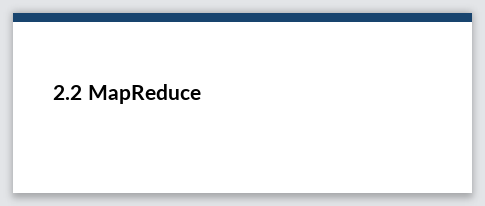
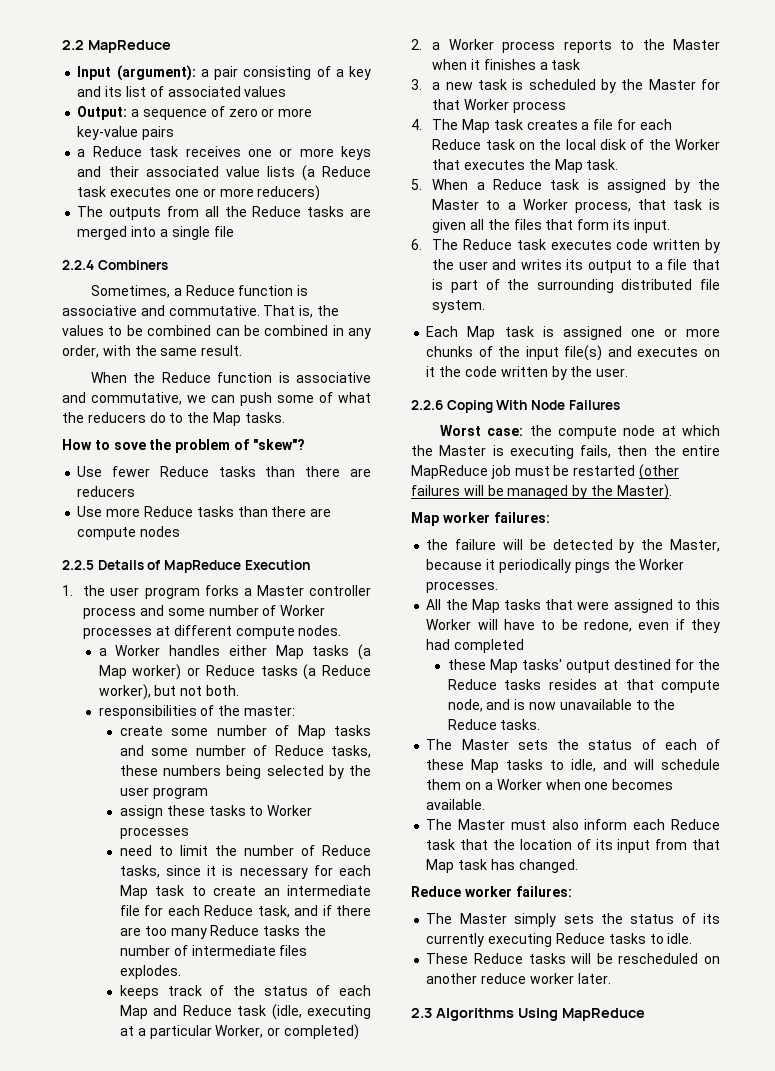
(201, 94) none -> [77,65,371,81] [77,86,287,97] [77,106,313,120] [77,126,175,140] [77,146,371,160] [77,165,371,181] [77,185,321,201] [77,206,372,220] [77,226,234,240] [62,260,168,270] [91,285,309,298] [62,305,339,318] [62,325,371,339] [62,345,243,358] [91,372,371,383] [62,392,371,406] [62,412,285,426] [62,439,305,453] [77,466,371,477] [77,486,136,497] [77,506,332,517] [77,526,181,540] [62,560,310,573] [62,585,372,599] [83,605,326,619] [83,625,342,639] [98,644,371,660] [98,664,371,680] [98,684,240,700] [98,705,296,719] [119,725,371,739] [119,745,371,758] [119,765,371,779] [119,787,208,799] [119,805,313,819] [119,827,189,839] [119,845,371,856] [119,865,371,879] [119,885,371,899] [119,905,371,918] [119,925,326,939] [119,945,308,956] [119,965,181,979] [119,985,371,999] [119,1004,371,1020] [119,1024,359,1040] [411,39,720,53] [432,59,581,70] [411,79,720,93] [432,99,566,113] [411,119,672,133] [432,139,720,150] [432,159,619,173] [411,179,720,193] [432,199,720,213] [432,219,670,233] [411,239,720,253] [432,259,720,273] [432,279,720,293] [432,300,486,313] [426,326,720,340] [426,345,720,361] [426,366,629,380] [411,400,620,413] [440,425,720,439] [411,445,720,459] [411,464,679,480] [411,484,672,500] [411,512,550,526] [426,539,720,553] [426,559,685,573] [426,581,499,593] [426,599,720,613] [426,619,720,633] [426,639,525,653] [447,659,720,673] [447,679,720,693] [447,699,676,712] [447,719,541,730] [426,739,720,750] [426,759,720,773] [426,779,674,790] [426,799,486,810] [426,819,720,830] [426,839,720,853] [426,859,578,873] [411,886,572,897] [426,913,720,927] [426,933,693,947] [426,953,720,964] [426,973,611,984] [411,1008,645,1021] // Input (argument): a pair consisting of a key and its list of associated values // Output: a sequence of zero or more key-value pairs // a Reduce task receives one or more keys and their associated value lists (a Reduce task executes one or more reducers) // The outputs from all the Reduce tasks are merged into a single file // 2.2.4 Combiners // Sometimes, a Reduce function is associative and commutative. That is, the values to be combined can be combined in any order, with the same result. // When the Reduce function is associative and commutative, we can push some of what the reducers do to the Map tasks. // How to sove the problem of "skew"? // Use fewer Reduce tasks than there are reducers // Use more Reduce tasks than there are compute nodes // 2.2.5 Details of MapReduce Execution // 1. the user program forks a Master controller process and some number of Worker processes at different compute nodes. // a Worker handles either Map tasks (a Map worker) or Reduce tasks (a Reduce worker), but not both. // responsibilities of the master: // create some number of Map tasks and some number of Reduce tasks, these numbers being selected by the user program // assign these tasks to Worker processes // need to limit the number of Reduce tasks, since it is necessary for each Map task to create an intermediate file for each Reduce task, and if there are too many Reduce tasks the number of intermediate files explodes. // keeps track of the status of each Map and Reduce task (idle, executing at a particular Worker, or completed) // 2. a Worker process reports to the Master when it finishes a task // 3. a new task is scheduled by the Master for that Worker process // 4. The Map task creates a file for each Reduce task on the local disk of the Worker that executes the Map task. // 5. When a Reduce task is assigned by the Master to a Worker process, that task is given all the files that form its input. // 6. The Reduce task executes code written by the user and writes its output to a file that is part of the surrounding distributed file system. // Each Map task is assigned one or more chunks of the input file(s) and executes on it the code written by the user. // 2.2.6 Coping With Node Failures // Worst case: the compute node at which the Master is executing fails, then the entire MapReduce job must be restarted (other failures will be managed by the Master). // Map worker failures: // the failure will be detected by the Master, because it periodically pings the Worker processes. // All the Map tasks that were assigned to this Worker will have to be redone, even if they had completed // these Map tasks' output destined for the Reduce tasks resides at that compute node, and is now unavailable to the Reduce tasks. // The Master sets the status of each of these Map tasks to idle, and will schedule them on a Worker when one becomes available. // The Master must also inform each Reduce task that the location of its input from that Map task has changed. // Reduce worker failures: // The Master simply sets the status of its currently executing Reduce tasks to idle. // These Reduce tasks will be rescheduled on another reduce worker later. // 2.3 Algorithms Using MapReduce

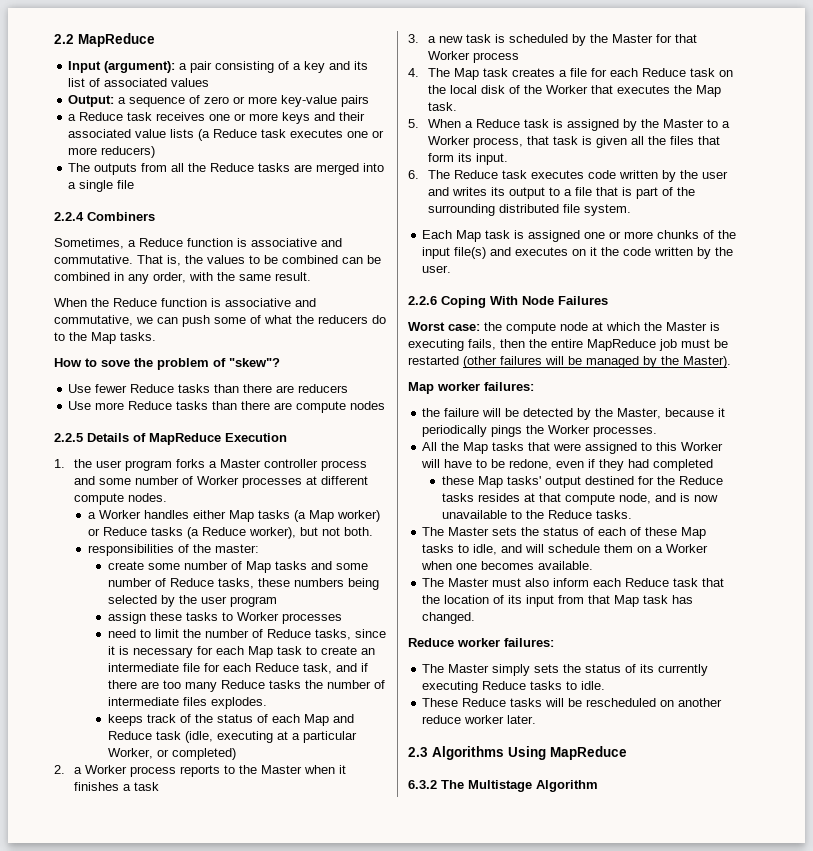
(645, 1014) none -> [408,780,598,792] // 6.3.2 The Multistage Algorithm

